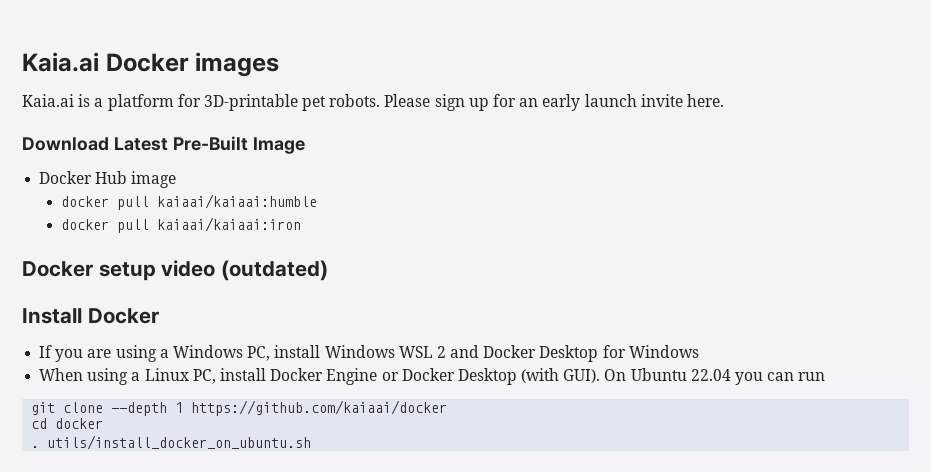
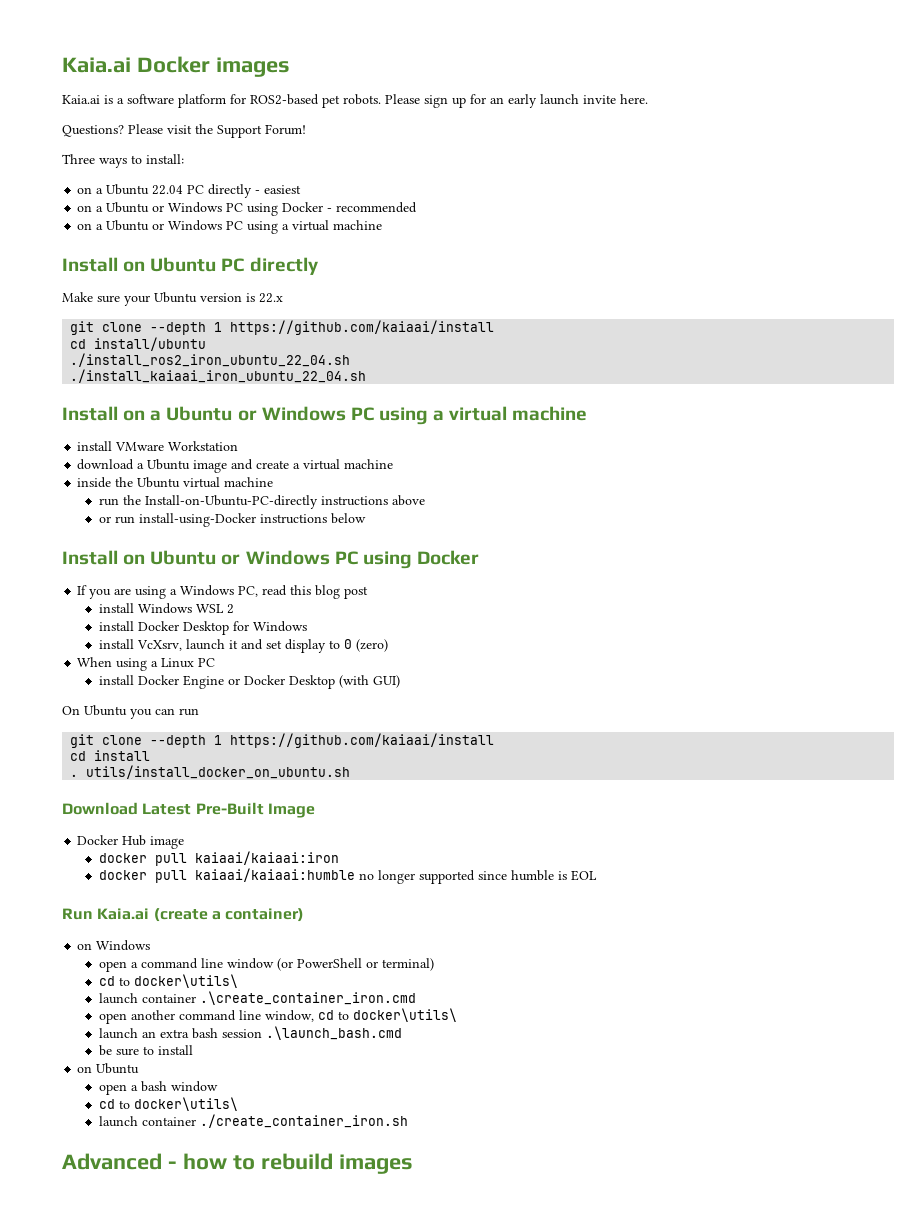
(104, 102) none -> [127,94,174,104] software
[203,94,298,111] 3D-printable -> [250,94,319,105] ROS2-based
(724, 100) none -> [62,124,306,138] [62,154,184,168] [77,184,302,198] [77,202,418,216] [77,220,383,234] [62,257,318,275] [62,292,283,306] [70,320,495,335] [70,337,207,351] [70,353,351,367] [70,369,367,383] [62,406,588,425] [77,441,239,451] [77,459,394,473] [77,477,274,488] [98,495,425,509] [98,513,366,527] [62,550,479,569] [77,585,369,599] [98,603,234,614] [98,621,307,635] [98,639,388,653] [77,657,216,671] [98,675,400,689] [62,705,199,719] [70,733,495,748] [70,750,151,761] [70,765,351,779] // Questions? Please visit the Support Forum! // Three ways to install: // on a Ubuntu 22.04 PC directly - easiest // on a Ubuntu or Windows PC using Docker - recommended // on a Ubuntu or Windows PC using a virtual machine // Install on Ubuntu PC directly // Make sure your Ubuntu version is 22.x // git clone --depth 1 https://github.com/kaiaai/install // cd install/ubuntu // ./install_ros2_iron_ubuntu_22_04.sh // ./install_kaiaai_iron_ubuntu_22_04.sh // Install on a Ubuntu or Windows PC using a virtual machine // install VMware Workstation // download a Ubuntu image and create a virtual machine // inside the Ubuntu virtual machine // run the Install-on-Ubuntu-PC-directly instructions above // or run install-using-Docker instructions below // Install on Ubuntu or Windows PC using Docker // If you are using a Windows PC, read this blog post // install Windows WSL 2 // install Docker Desktop for Windows // install VcXsrv, launch it and set display to 0 (zero) // When using a Linux PC // install Docker Engine or Docker Desktop (with GUI) // On Ubuntu you can run // git clone --depth 1 https://github.com/kaiaai/install // cd install // . utils/install_docker_on_ubuntu.sh
[157,194,318,209] [61,217,302,233] [22,260,329,281] [22,308,159,324] [39,345,699,362] [39,368,826,385] [31,400,448,416] [31,418,104,429] [31,435,312,450] kaiaai/kaiaai:humble // docker pull kaiaai/kaiaai:iron // Docker setup video (outdated) // Install Docker // If you are using a Windows PC, install Windows WSL 2 and Docker Desktop for Windows // When using a Linux PC, install Docker Engine or Docker Desktop (with GUI). On Ubuntu 22.04 you can run // git clone --depth 1 https://github.com/kaiaai/docker // cd docker // . utils/install_docker_on_ubuntu.sh -> [194,851,339,865] [98,868,597,884] [62,908,305,922] [77,940,151,951] [98,958,434,972] [98,974,238,988] [98,991,416,1005] [98,1008,457,1024] [98,1026,402,1040] [98,1045,193,1056] [77,1063,140,1074] [98,1081,218,1095] [98,1097,238,1111] [98,1114,408,1128] [62,1153,413,1174] kaiaai/kaiaai:iron // docker pull kaiaai/kaiaai:humble no longer supported since humble is EOL // Run Kaia.ai (create a container) // on Windows // open a command line window (or PowerShell or terminal) // cd to docker\utils\ // launch container .\create_container_iron.cmd // open another command line window, cd to docker\utils\ // launch an extra bash session .\launch_bash.cmd // be sure to install // on Ubuntu // open a bash window // cd to docker\utils\ // launch container ./create_container_iron.sh // Advanced - how to rebuild images

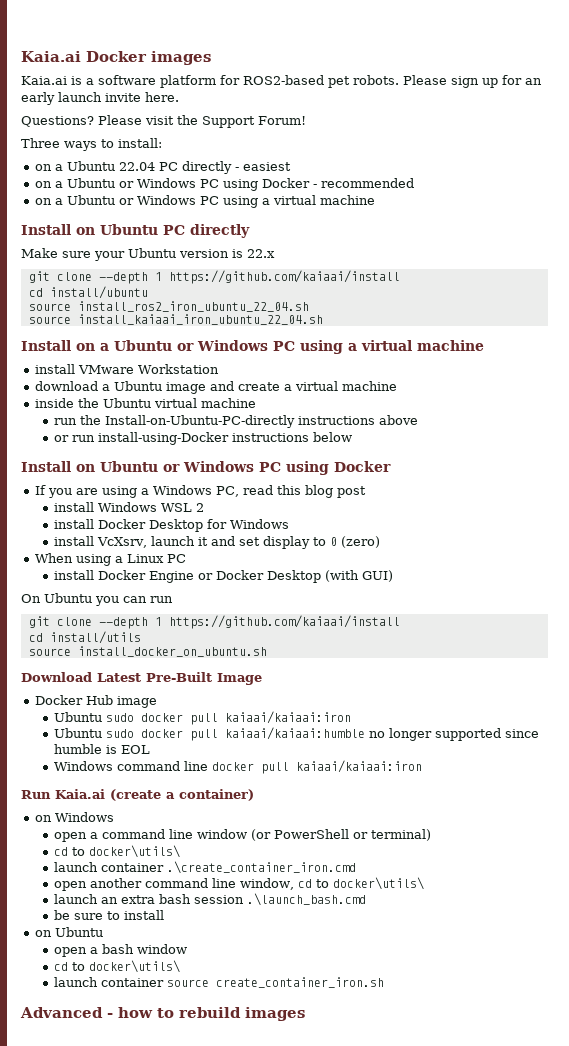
[70,353,351,367] [70,369,367,383] ./install_ros2_iron_ubuntu_22_04.sh // ./install_kaiaai_iron_ubuntu_22_04.sh -> [28,301,309,312] [28,314,323,325] source install_ros2_iron_ubuntu_22_04.sh // source install_kaiaai_iron_ubuntu_22_04.sh
[94,750,151,761] [70,765,351,779] install // . utils/install_docker_on_ubuntu.sh -> [49,631,141,644] [28,646,267,657] install/utils // source install_docker_on_ubuntu.sh
[98,851,339,866] docker pull kaiaai/kaiaai:iron // -> [53,711,351,725] [53,728,134,738] Ubuntu sudo docker pull kaiaai/kaiaai:iron // Ubuntu sudo
(597, 875) none -> [53,760,422,774] // Windows command line docker pull kaiaai/kaiaai:iron
[199,1114,408,1128] ./create_container_iron.sh -> [166,977,384,988] source create_container_iron.sh

